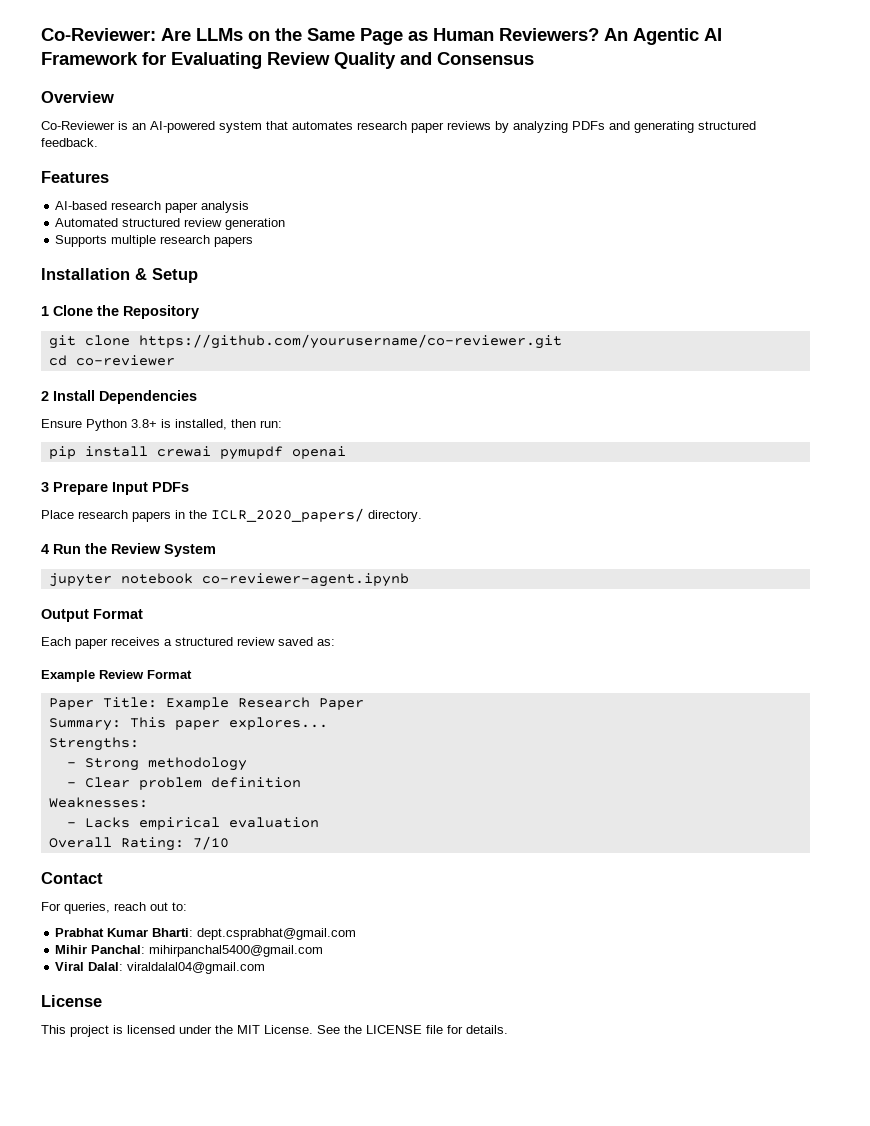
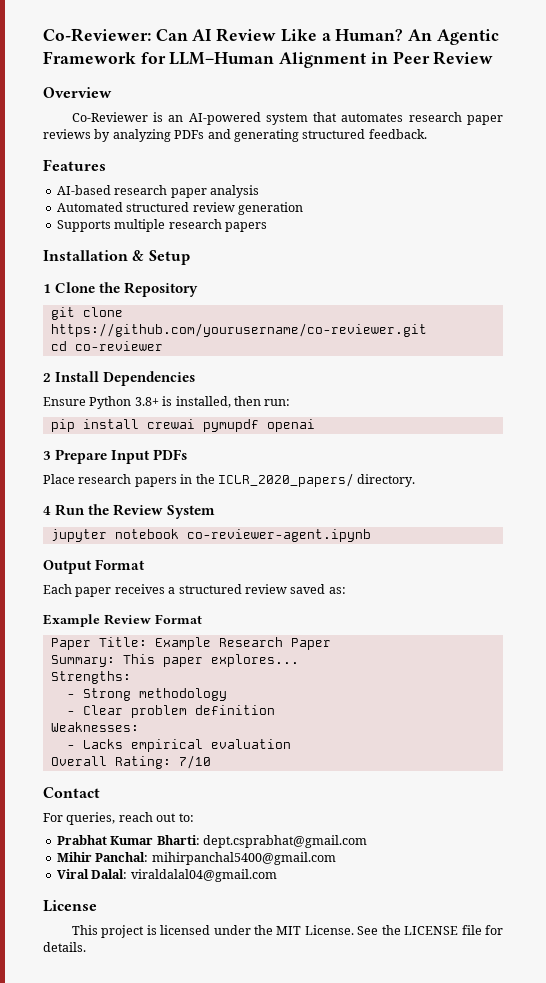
[161,28,599,45] Are LLMs on the Same Page as Human Reviewers? -> [155,28,404,42] Can AI Review Like a Human?
[704,28,722,41] AI -> (499, 37) none
[171,52,534,69] Evaluating Review Quality and Consensus -> [169,51,494,68] LLM–Human Alignment in Peer Review

